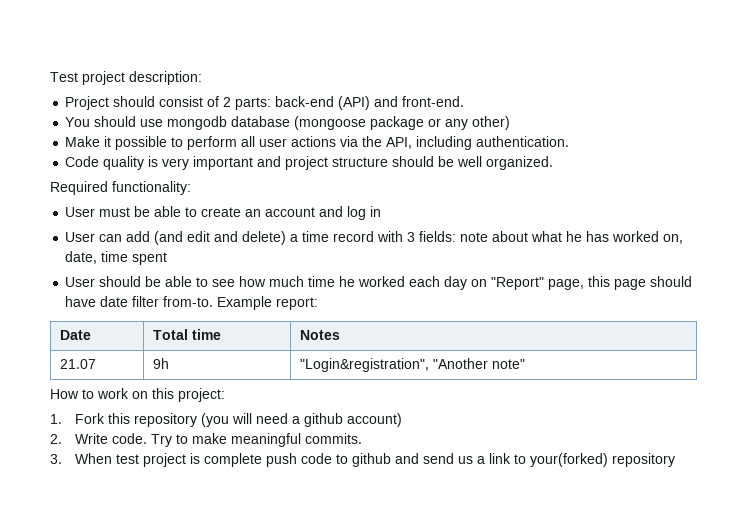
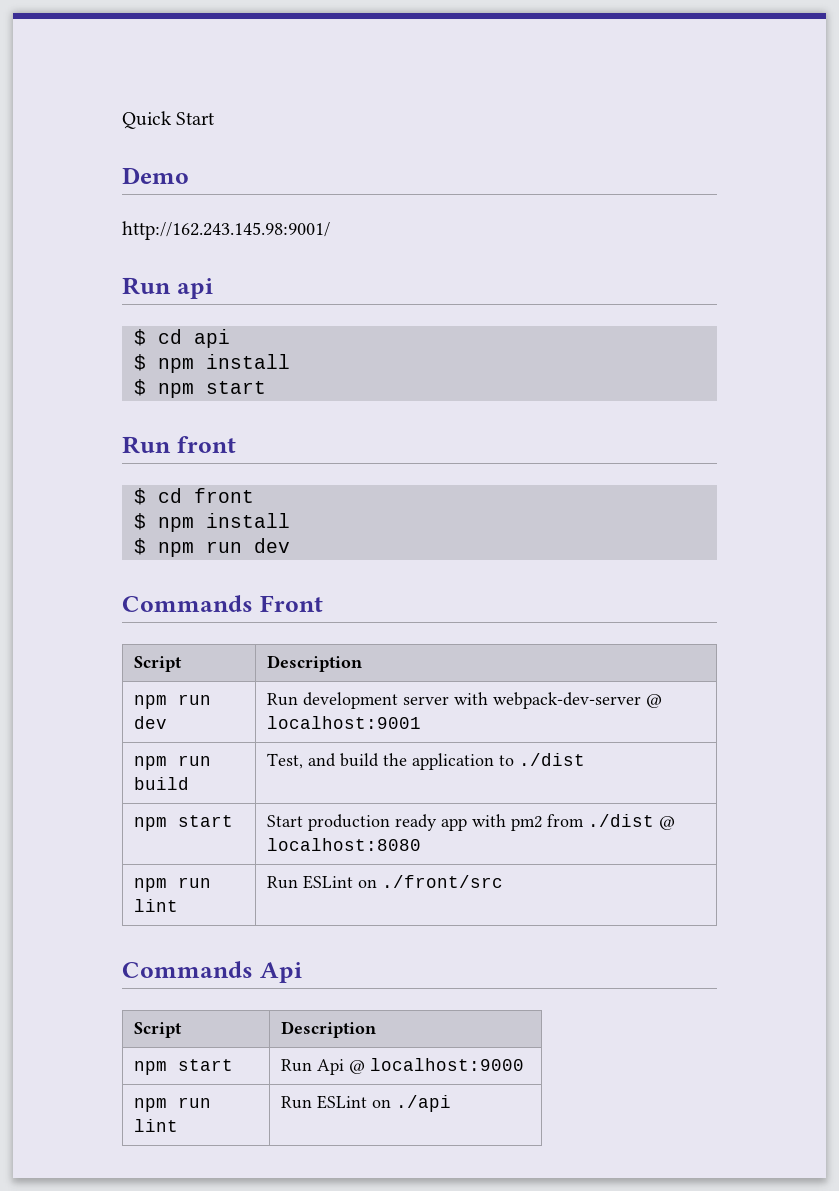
[50,71,202,85] [65,96,465,110] [65,116,511,130] [65,136,570,150] [65,156,554,170] [50,181,191,195] [65,206,382,220] [65,231,684,245] [65,251,168,265] [65,276,693,290] [65,296,319,310] [60,330,92,340] [153,329,222,340] [300,330,341,340] [60,359,97,369] [153,358,170,369] [300,358,526,372] [50,388,225,402] [50,413,403,427] [50,433,363,447] [50,453,676,467] Test project description: // Project should consist of 2 parts: back-end (API) and front-end. // You should use mongodb database (mongoose package or any other) // Make it possible to perform all user actions via the API, including authentication. // Code quality is very important and project structure should be well organized. // Required functionality: // User must be able to create an account and log in // User can add (and edit and delete) a time record with 3 fields: note about what he has worked on, date, time spent // User should be able to see how much time he worked each day on "Report" page, this page should have date filter from-to. Example report: // Date | Total time | Notes // 21.07 | 9h | "Login&registration", "Another note" // How to work on this project: // 1. Fork this repository (you will need a github account) // 2. Write code. Try to make meaningful commits. // 3. When test project is complete push code to github and send us a link to your(forked) repository -> [122,111,216,129] [122,167,189,184] [122,221,330,240] [122,277,213,299] [134,329,230,348] [134,354,290,373] [134,379,266,398] [122,436,236,454] [134,488,254,505] [134,513,290,532] [134,538,290,557] [122,595,323,612] [134,656,183,672] [267,655,363,672] [134,694,212,709] [134,716,168,729] [267,692,663,709] [267,716,422,729] [134,755,212,770] [134,777,190,790] [267,753,586,770] [134,815,234,831] [267,814,676,831] [267,838,422,851] [134,877,212,892] [134,899,179,912] [267,875,504,889] [122,961,302,983] [134,1022,183,1038] [281,1021,377,1038] [134,1059,234,1075] [281,1058,525,1075] [134,1097,212,1112] [134,1119,179,1132] [281,1095,452,1112] Quick Start // Demo // http://162.243.145.98:9001/ // Run api // $ cd api // $ npm install // $ npm start // Run front // $ cd front // $ npm install // $ npm run dev // Commands Front // Script | Description // npm run dev | Run development server with webpack-dev-server @ localhost:9001 // npm run build | Test, and build the application to ./dist // npm start | Start production ready app with pm2 from ./dist @ localhost:8080 // npm run lint | Run ESLint on ./front/src // Commands Api // Script | Description // npm start | Run Api @ localhost:9000 // npm run lint | Run ESLint on ./api

